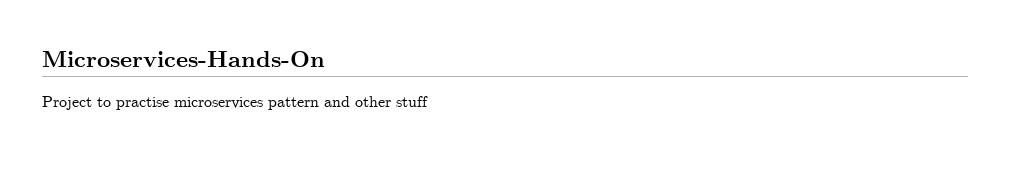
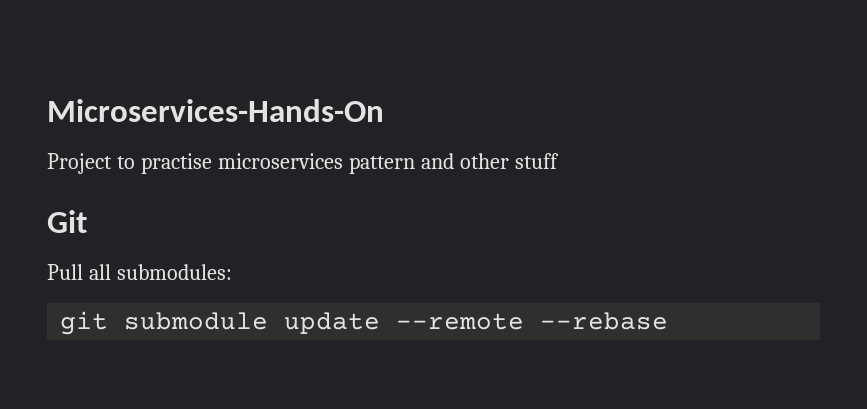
(428, 101) none -> [47,210,87,233] [47,264,232,280] [60,311,669,335] // Git // Pull all submodules: // git submodule update --remote --rebase

